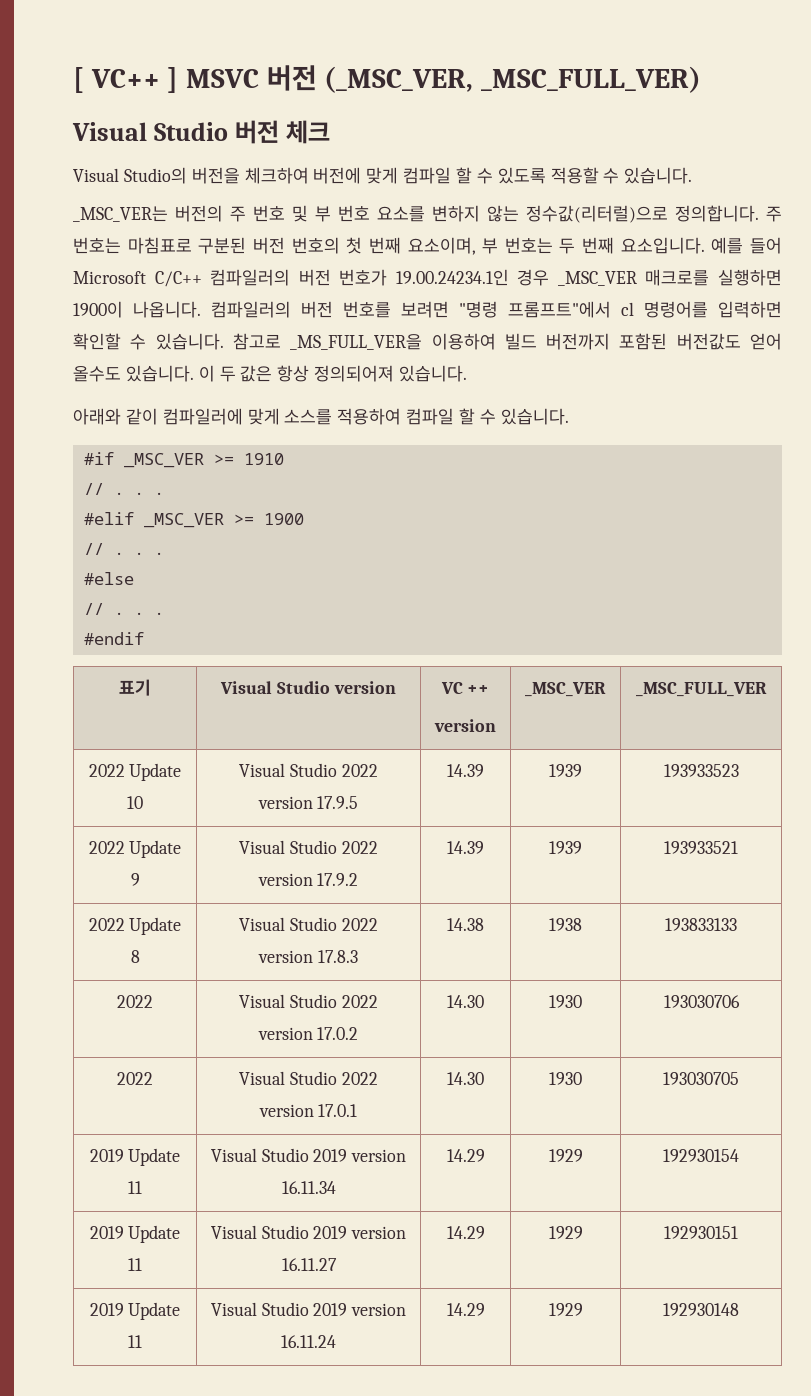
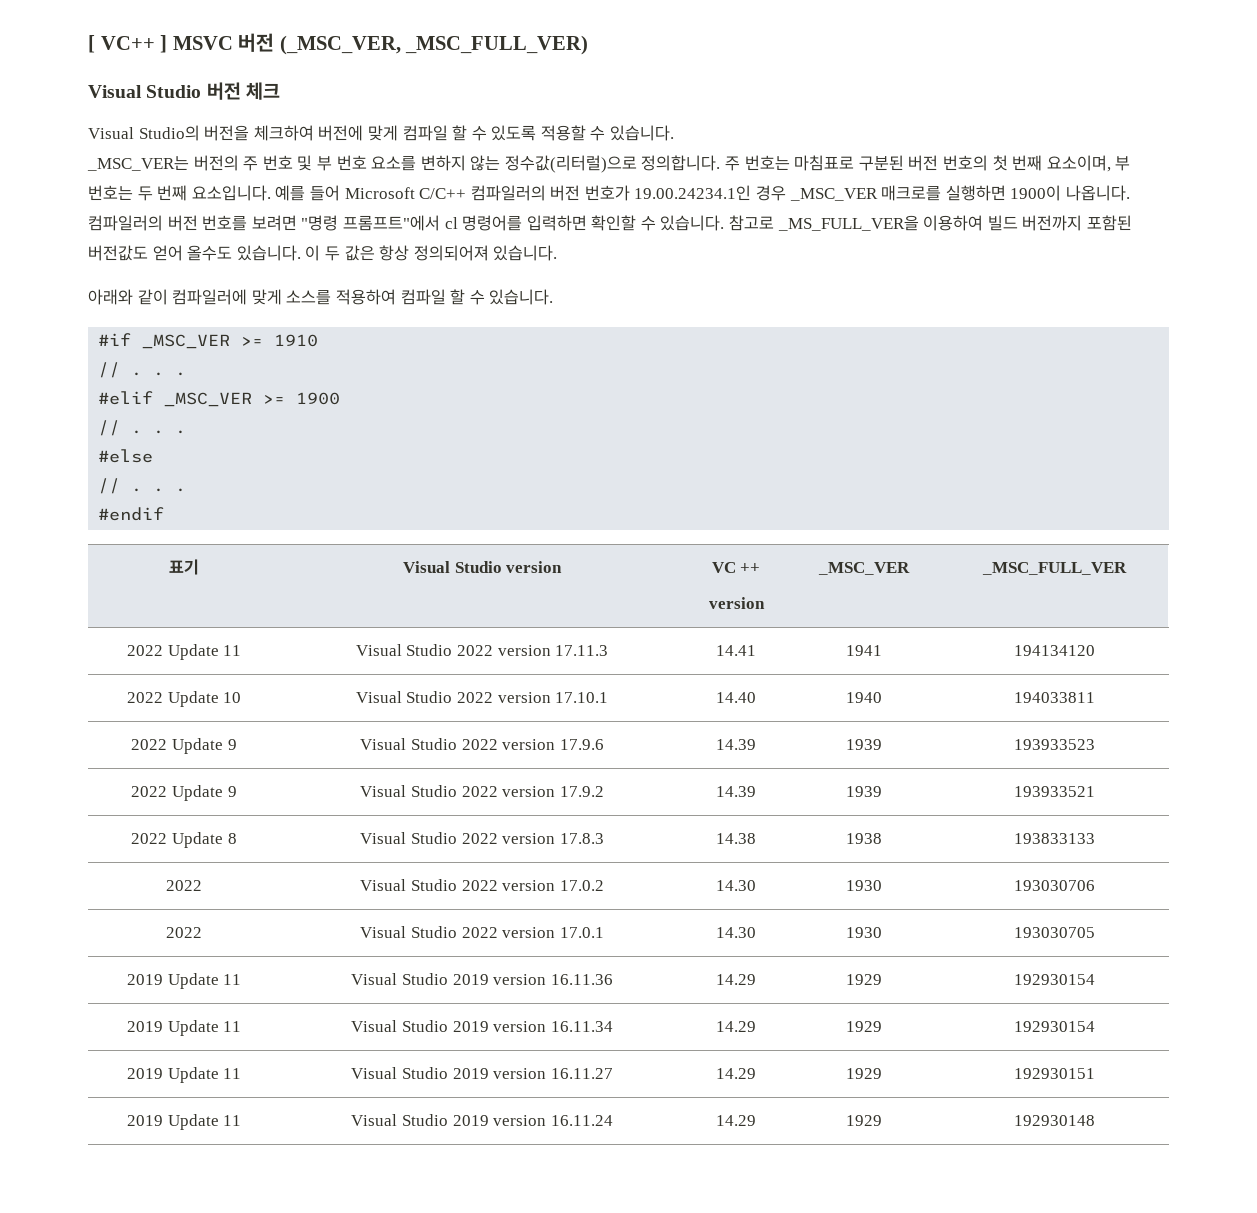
(767, 689) none -> [126,644,242,660] [355,644,609,656] [716,645,756,656] [845,645,882,656] [1013,645,1095,656] // 2022 Update 11 | Visual Studio 2022 version 17.11.3 | 14.41 | 1941 | 194134120
[317,796,359,809] 17.9.5 -> [555,692,609,703] [716,692,756,703] [845,692,882,703] [1013,692,1095,703] [131,738,237,754] [360,738,604,750] 17.10.1 | 14.40 | 1940 | 194033811 // 2022 Update 9 | Visual Studio 2022 version 17.9.6
(739, 1078) none -> [126,973,242,989] [351,973,613,985] [716,974,756,985] [845,974,882,985] [1013,974,1095,985] // 2019 Update 11 | Visual Studio 2019 version 16.11.36 | 14.29 | 1929 | 192930154

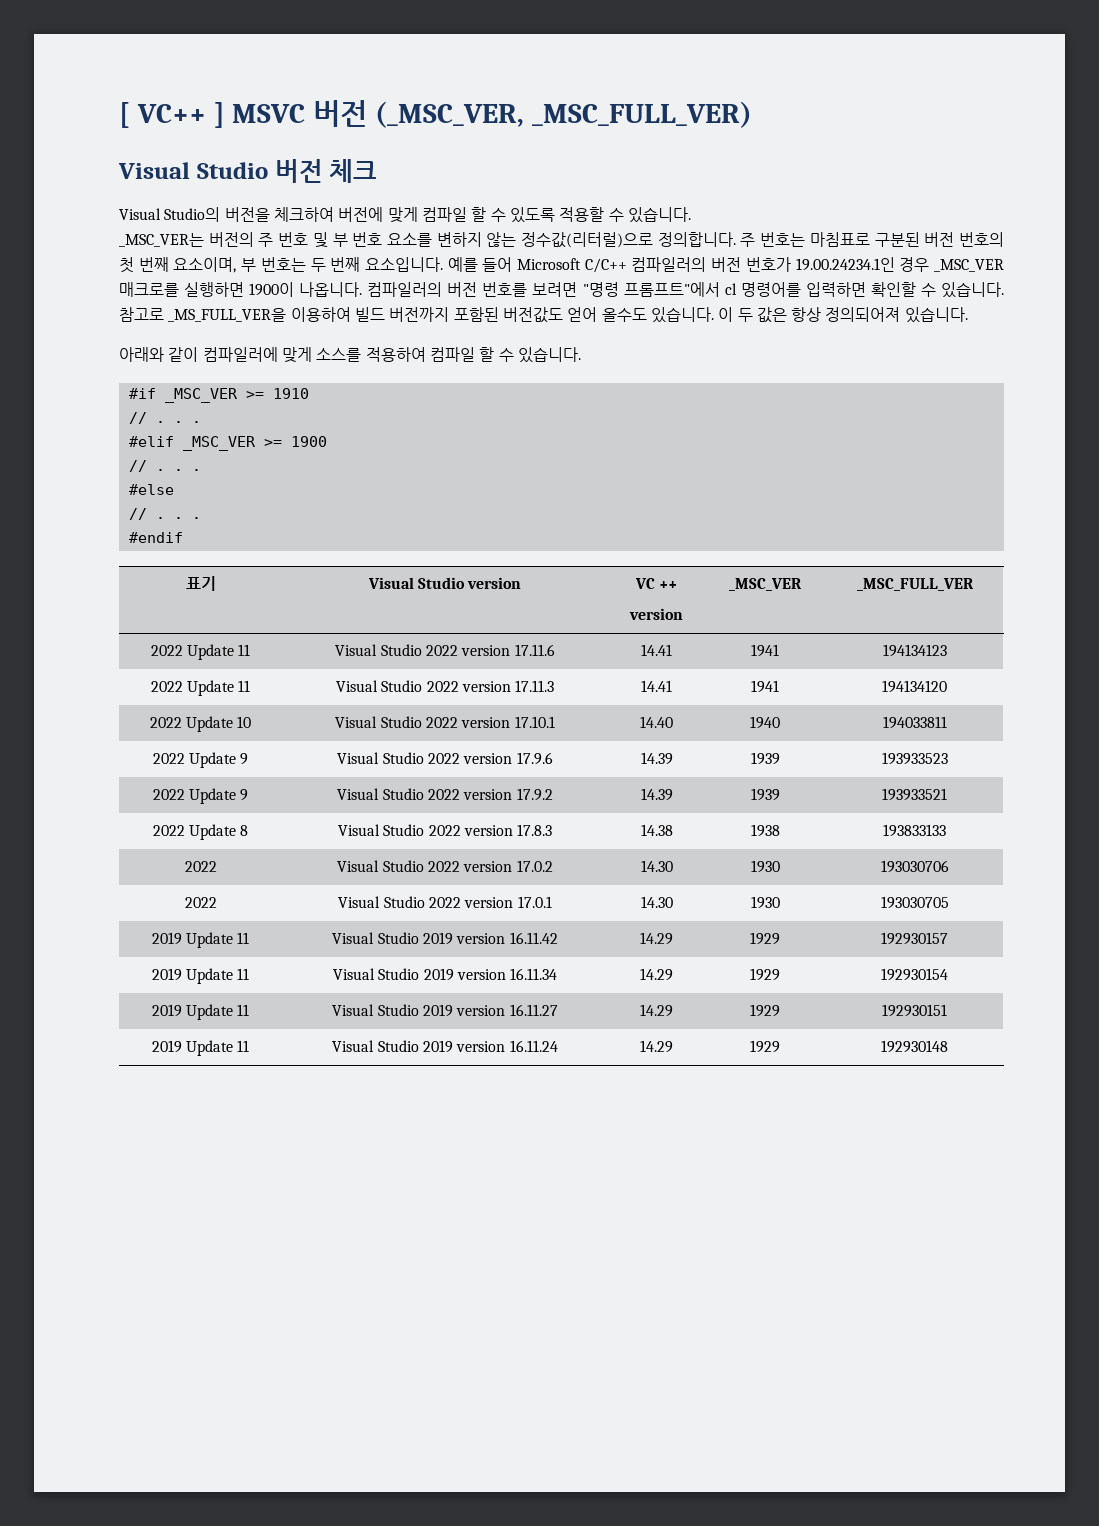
(1127, 568) none -> [150,644,251,660] [335,644,555,656] [641,644,672,656] [751,644,779,657] [882,644,947,657] // 2022 Update 11 | Visual Studio 2022 version 17.11.6 | 14.41 | 1941 | 194134123
[550,974,613,985] [716,974,756,985] [845,974,882,985] [1013,974,1095,985] 16.11.36 | 14.29 | 1929 | 192930154 -> [509,932,558,944] [640,932,673,945] [750,932,780,945] [881,932,948,945] 16.11.42 | 14.29 | 1929 | 192930157

